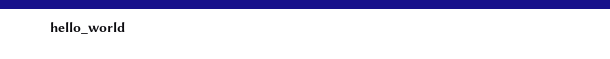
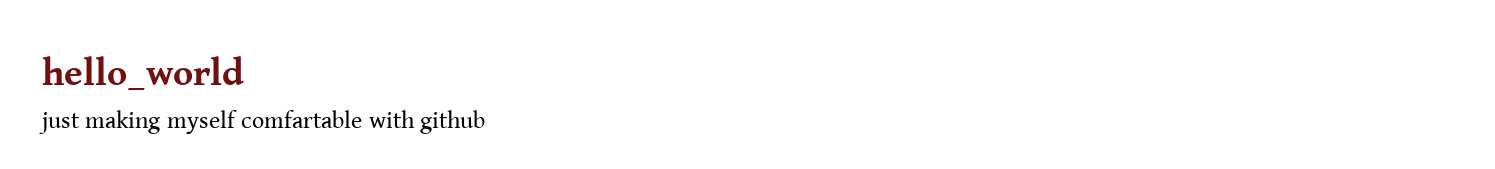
(125, 28) none -> [39,110,486,134] // just making myself comfartable with github

